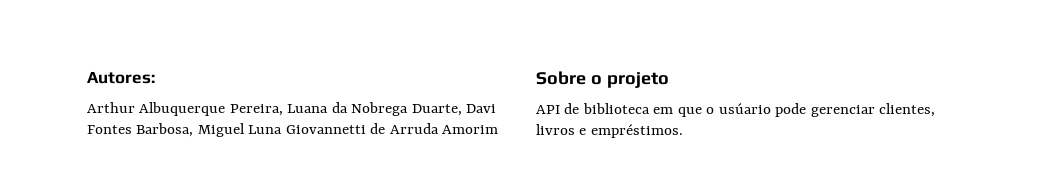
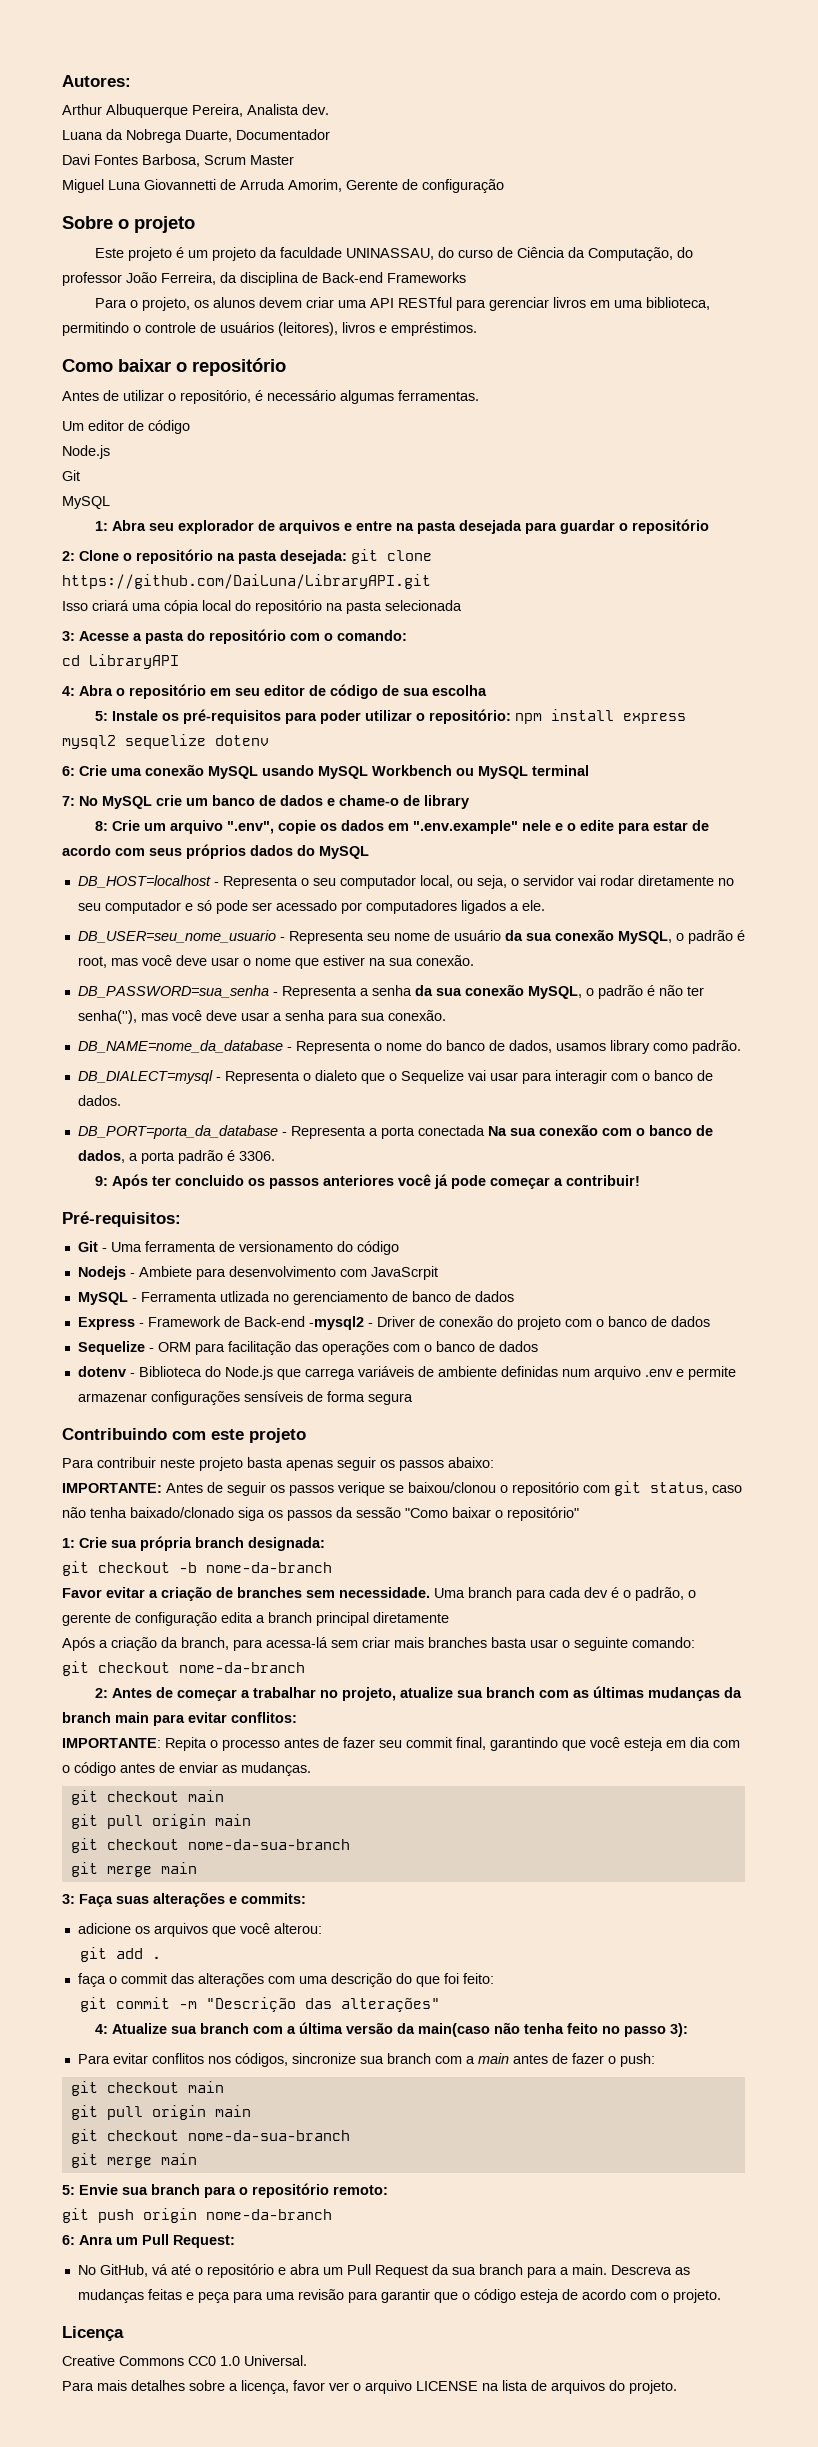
(283, 110) none -> [247,104,329,115] Analista dev. //
(462, 110) none -> [236,129,330,140] Documentador //
(194, 130) none -> [204,155,294,165] Scrum Master //
[442,125,499,134] Amorim -> [288,179,504,193] Amorim, Gerente de configuração
[536,103,936,117] [536,124,683,138] API de biblioteca em que o usúario pode gerenciar clientes, livros e empréstimos. -> [94,247,693,261] [62,272,466,286] [94,297,710,311] [62,322,477,336] [62,358,286,376] [62,390,479,404] [62,420,190,434] [62,445,110,459] [62,470,80,481] [62,496,110,509] [94,519,709,534] [62,549,432,564] [62,574,431,589] [62,600,462,614] [62,629,407,644] [62,654,179,669] [62,684,487,699] [94,709,686,724] [62,734,269,749] [62,764,589,779] [62,795,469,809] [94,820,709,834] [62,844,369,859] [77,875,734,889] [77,900,545,914] [77,929,745,944] [77,955,474,969] [77,984,704,999] [77,1010,446,1024] [77,1040,741,1054] [77,1070,713,1084] [77,1095,121,1106] [77,1124,713,1139] [77,1150,275,1164] [94,1174,640,1189] [62,1211,181,1227] [77,1241,399,1255] [77,1266,438,1280] [77,1291,514,1305] [77,1316,710,1330] [77,1341,538,1355] [77,1366,736,1380] [77,1391,413,1405] [62,1428,306,1443] [62,1457,494,1471] [62,1481,742,1496] [62,1507,579,1521] [62,1536,325,1551] [62,1561,332,1576] [62,1586,696,1601] [62,1612,449,1626] [62,1637,695,1651] [62,1661,305,1676] [94,1686,742,1701] [62,1712,297,1726] [62,1737,740,1751] [62,1762,311,1776] [70,1790,224,1805] [70,1814,251,1829] [70,1838,350,1853] [70,1862,197,1877] [62,1892,306,1907] [77,1923,322,1937] [79,1947,161,1962] [77,1973,494,1987] [79,1997,440,2012] [94,2022,688,2037] [77,2053,655,2067] [70,2081,224,2096] [70,2105,251,2120] [70,2129,350,2144] [70,2153,197,2168] [62,2183,388,2198] [62,2208,332,2223] [62,2234,235,2248] [77,2264,690,2278] [77,2289,721,2303] [62,2326,124,2341] [62,2355,307,2366] [62,2380,677,2394] Este projeto é um projeto da faculdade UNINASSAU, do curso de Ciência da Computação, do professor João Ferreira, da disciplina de Back-end Frameworks // Para o projeto, os alunos devem criar uma API RESTful para gerenciar livros em uma biblioteca, permitindo o controle de usuários (leitores), livros e empréstimos. // Como baixar o repositório // Antes de utilizar o repositório, é necessário algumas ferramentas. // Um editor de código // Node.js // Git // MySQL // 1: Abra seu explorador de arquivos e entre na pasta desejada para guardar o repositório // 2: Clone o repositório na pasta desejada: git clone https://github.com/DaiLuna/LibraryAPI.git // Isso criará uma cópia local do repositório na pasta selecionada // 3: Acesse a pasta do repositório com o comando: // cd LibraryAPI // 4: Abra o repositório em seu editor de código de sua escolha // 5: Instale os pré-requisitos para poder utilizar o repositório: npm install express mysql2 sequelize dotenv // 6: Crie uma conexão MySQL usando MySQL Workbench ou MySQL terminal // 7: No MySQL crie um banco de dados e chame-o de library // 8: Crie um arquivo ".env", copie os dados em ".env.example" nele e o edite para estar de acordo com seus próprios dados do MySQL // DB_HOST=localhost - Representa o seu computador local, ou seja, o servidor vai rodar diretamente no seu computador e só pode ser acessado por computadores ligados a ele. // DB_USER=seu_nome_usuario - Representa seu nome de usuário da sua conexão MySQL, o padrão é root, mas você deve usar o nome que estiver na sua conexão. // DB_PASSWORD=sua_senha - Representa a senha da sua conexão MySQL, o padrão é não ter senha(''), mas você deve usar a senha para sua conexão. // DB_NAME=nome_da_database - Representa o nome do banco de dados, usamos library como padrão. // DB_DIALECT=mysql - Representa o dialeto que o Sequelize vai usar para interagir com o banco de dados. // DB_PORT=porta_da_database - Representa a porta conectada Na sua conexão com o banco de dados, a porta padrão é 3306. // 9: Após ter concluido os passos anteriores você já pode começar a contribuir! // Pré-requisitos: // Git - Uma ferramenta de versionamento do código // Nodejs - Ambiete para desenvolvimento com JavaScrpit // MySQL - Ferramenta utlizada no gerenciamento de banco de dados // Express - Framework de Back-end -mysql2 - Driver de conexão do projeto com o banco de dados // Sequelize - ORM para facilitação das operações com o banco de dados // dotenv - Biblioteca do Node.js que carrega variáveis de ambiente definidas num arquivo .env e permite armazenar configurações sensíveis de forma segura // Contribuindo com este projeto // Para contribuir neste projeto basta apenas seguir os passos abaixo: // IMPORTANTE: Antes de seguir os passos verique se baixou/clonou o repositório com git status, caso não tenha baixado/clonado siga os passos da sessão "Como baixar o repositório" // 1: Crie sua própria branch designada: // git checkout -b nome-da-branch // Favor evitar a criação de branches sem necessidade. Uma branch para cada dev é o padrão, o gerente de configuração edita a branch principal diretamente // Após a criação da branch, para acessa-lá sem criar mais branches basta usar o seguinte comando: // git checkout nome-da-branch // 2: Antes de começar a trabalhar no projeto, atualize sua branch com as últimas mudanças da branch main para evitar conflitos: // IMPORTANTE: Repita o processo antes de fazer seu commit final, garantindo que você esteja em dia com o código antes de enviar as mudanças. // git checkout main // git pull origin main // git checkout nome-da-sua-branch // git merge main // 3: Faça suas alterações e commits: // adicione os arquivos que você alterou: // git add . // faça o commit das alterações com uma descrição do que foi feito: // git commit -m "Descrição das alterações" // 4: Atualize sua branch com a última versão da main(caso não tenha feito no passo 3): // Para evitar conflitos nos códigos, sincronize sua branch com a main antes de fazer o push: // git checkout main // git pull origin main // git checkout nome-da-sua-branch // git merge main // 5: Envie sua branch para o repositório remoto: // git push origin nome-da-branch // 6: Anra um Pull Request: // No GitHub, vá até o repositório e abra um Pull Request da sua branch para a main. Descreva as mudanças feitas e peça para uma revisão para garantir que o código esteja de acordo com o projeto. // Licença // Creative Commons CC0 1.0 Universal. // Para mais detalhes sobre a licença, favor ver o arquivo LICENSE na lista de arquivos do projeto.

